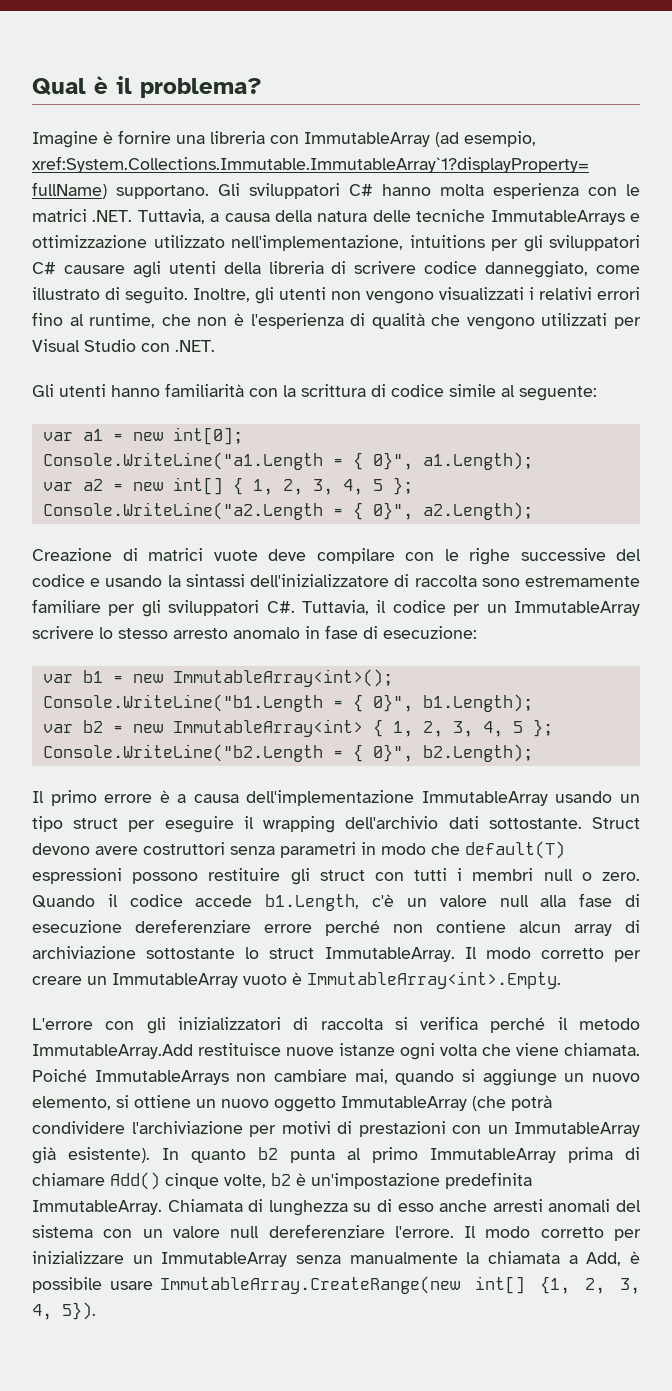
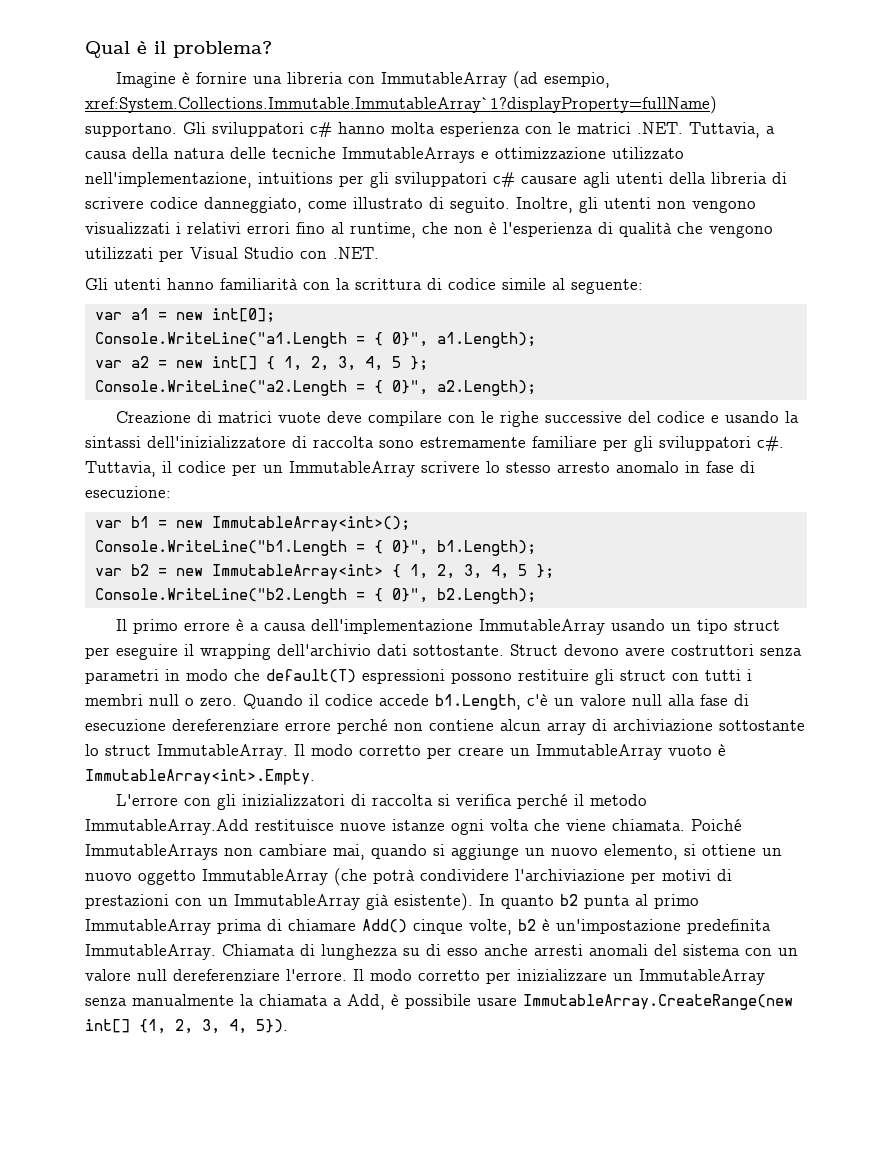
[349,184,373,196] C# -> [310,122,332,137] c#
[32,262,56,274] C# -> [493,172,515,187] c#
[266,601,295,613] C#. -> [757,436,784,451] c#.

